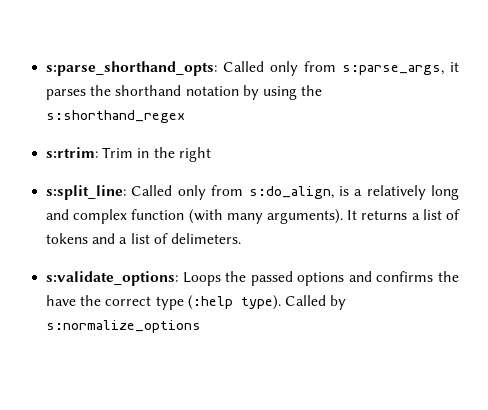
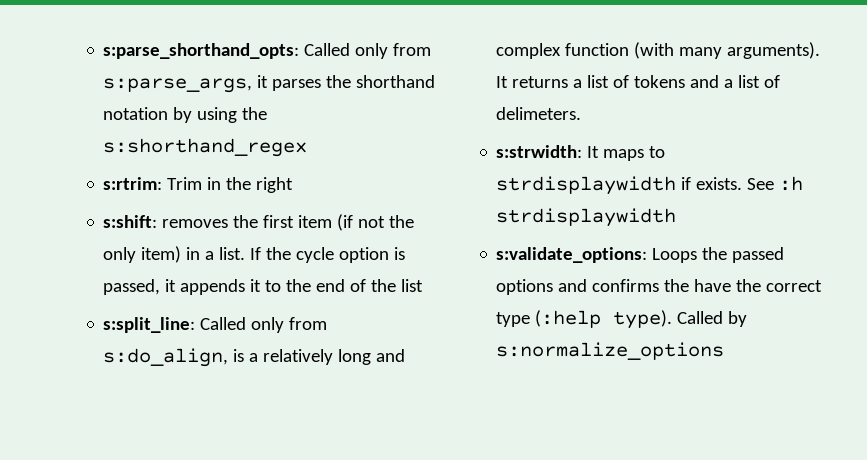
(211, 154) none -> [103,214,415,231] [103,246,406,263] [103,279,424,295] // s:shift: removes the first item (if not the only item) in a list. If the cycle option is passed, it appends it to the end of the list
(241, 238) none -> [496,145,666,161] [496,176,804,195] [496,208,677,227] // s:strwidth: It maps to strdisplaywidth if exists. See :h strdisplaywidth

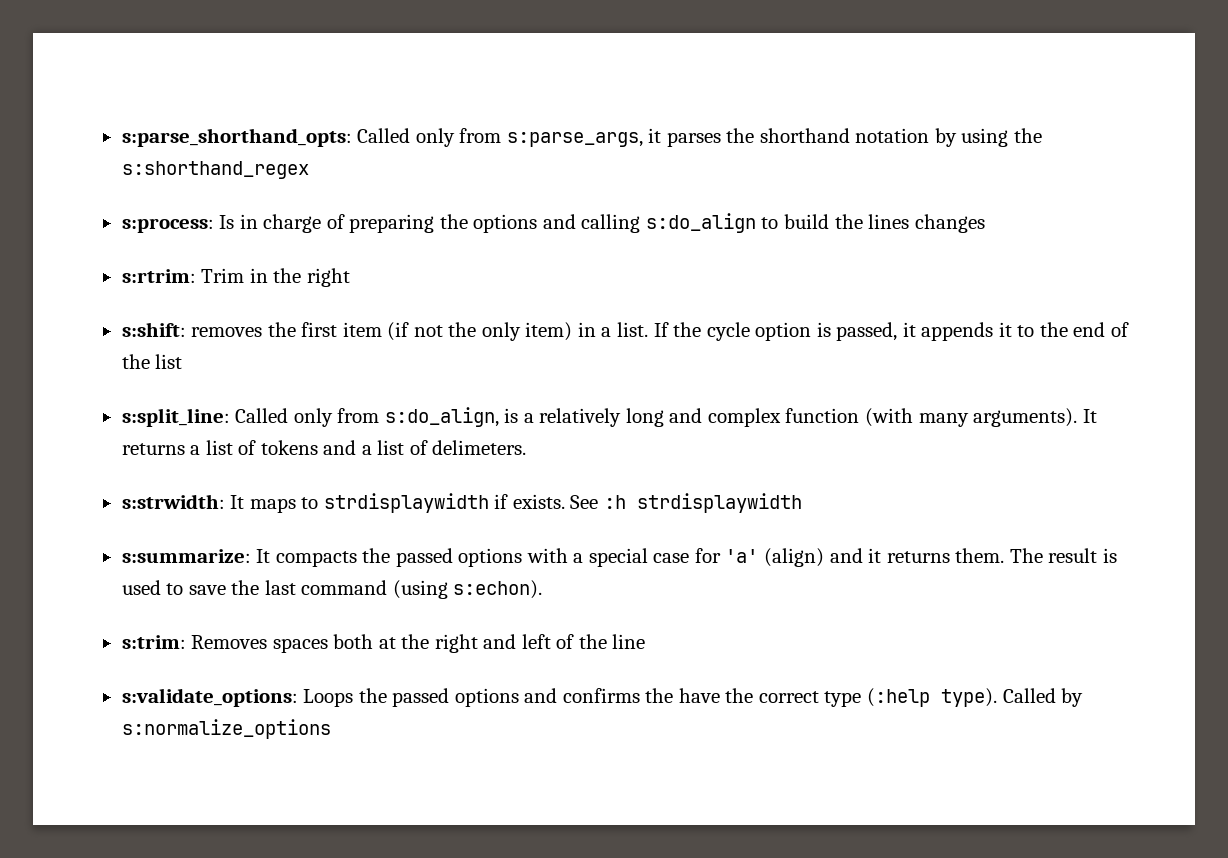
(308, 147) none -> [121,213,985,233] // s:process: Is in charge of preparing the options and calling s:do_align to build the lines changes
(677, 217) none -> [121,548,1117,567] [121,580,543,599] [121,634,646,653] // s:summarize: It compacts the passed options with a special case for 'a' (align) and it returns them. The result is used to save the last command (using s:echon). // s:trim: Removes spaces both at the right and left of the line

